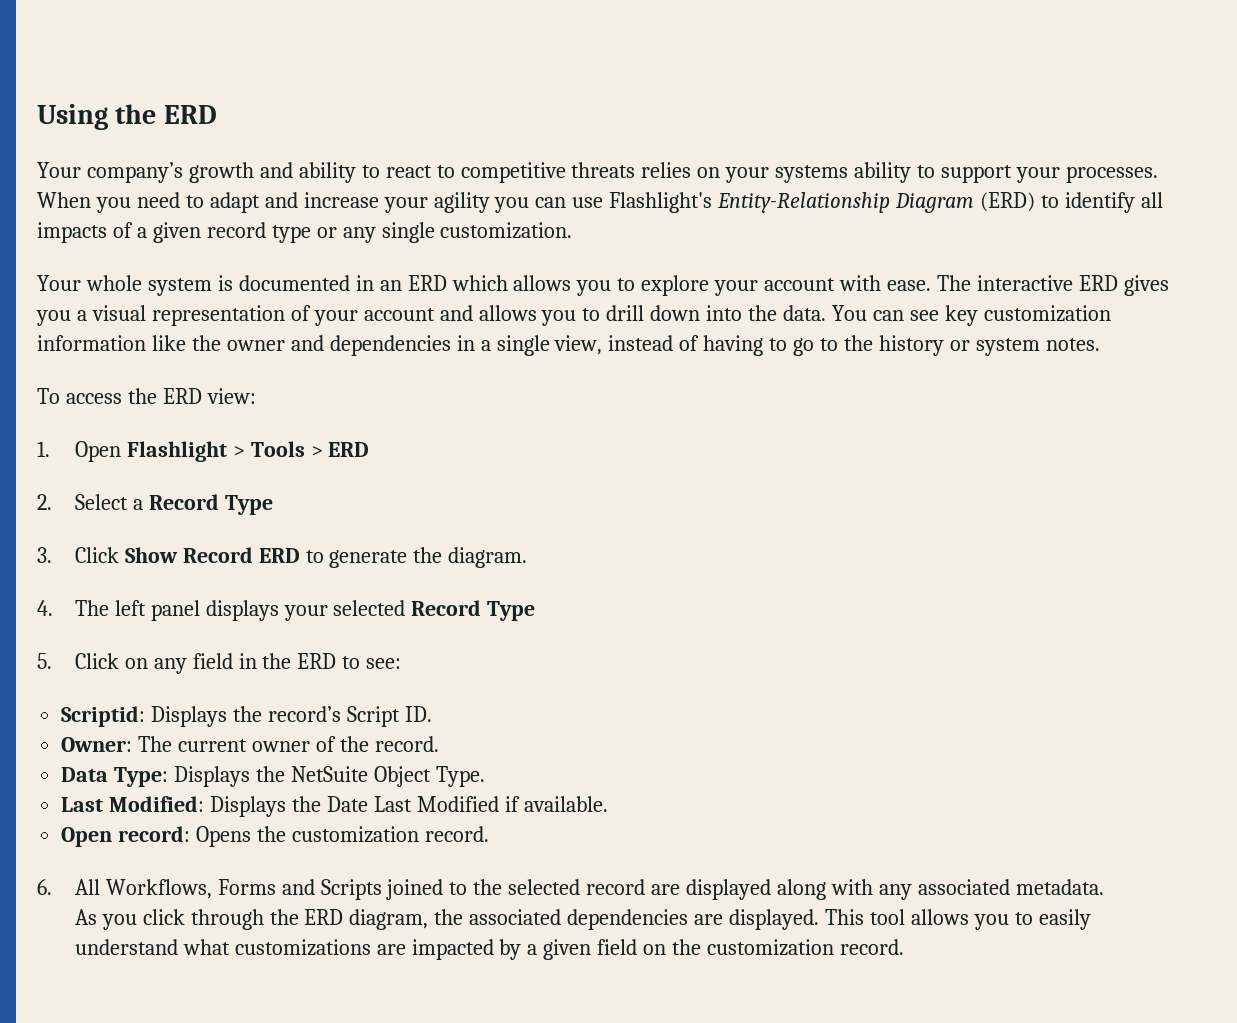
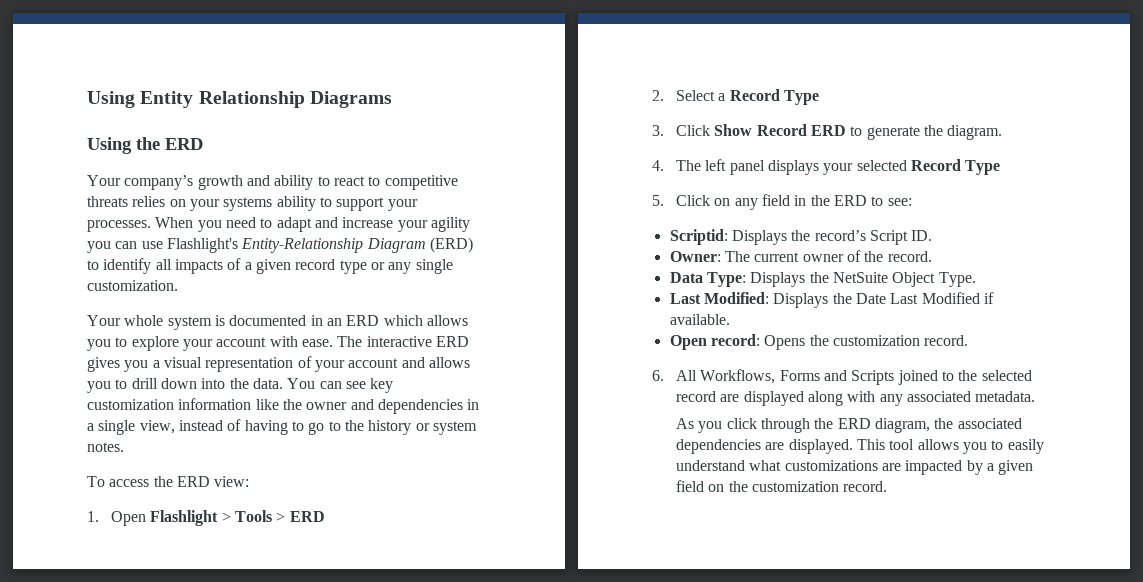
[37,104,108,130] Using -> [87,91,392,108] [87,137,132,154] Using Entity Relationship Diagrams // Using

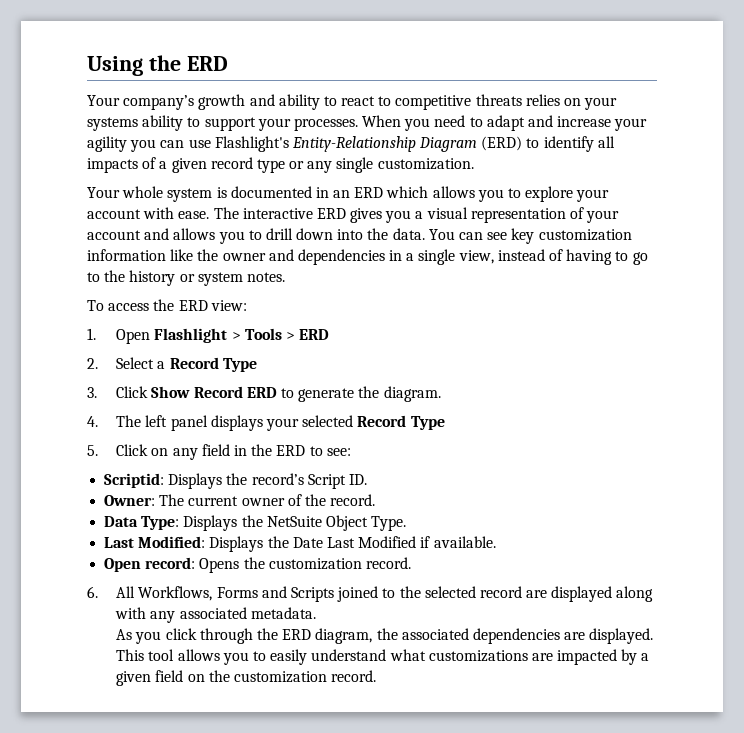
[87,91,392,108] [87,137,132,154] Using Entity Relationship Diagrams // Using -> [87,56,143,76] Using

